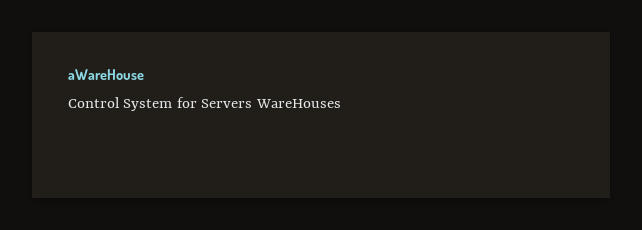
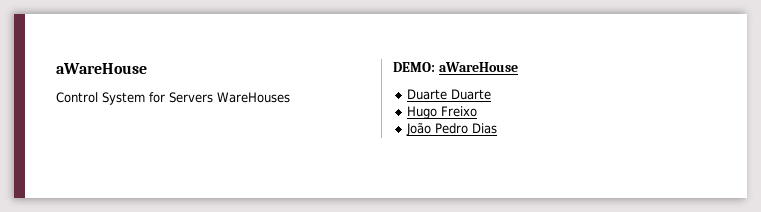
(341, 103) none -> [393,62,518,72] [406,89,491,100] [406,106,477,119] [405,122,497,136] // DEMO: aWareHouse // Duarte Duarte // Hugo Freixo // João Pedro Dias

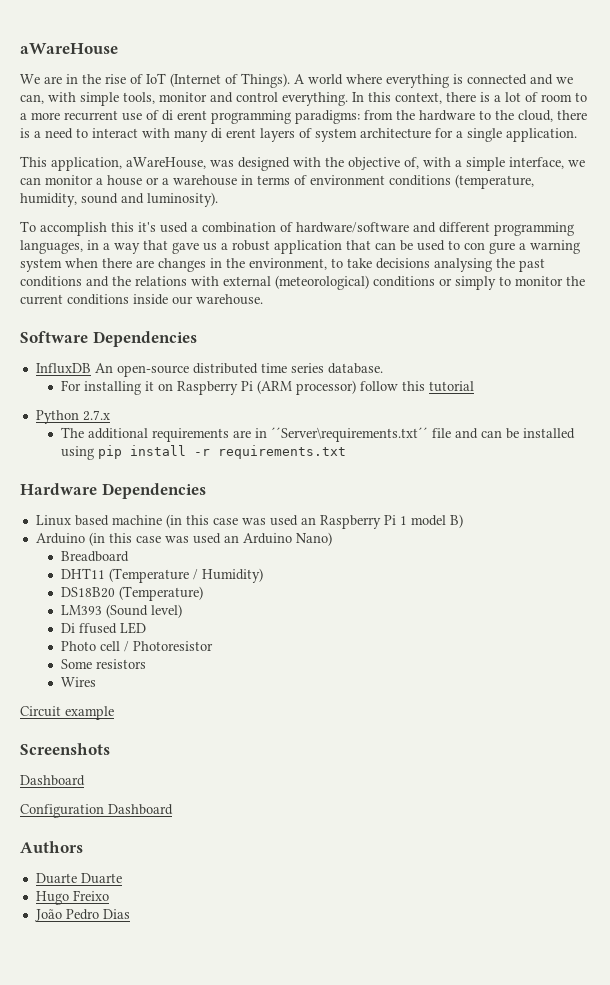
[56,63,147,74] [56,92,290,105] [393,62,518,72] aWareHouse // Control System for Servers WareHouses // DEMO: aWareHouse -> [20,43,118,54] [20,73,573,88] [20,92,587,106] [20,110,587,124] [20,128,577,142] [20,156,585,171] [20,174,534,189] [20,192,218,207] [20,221,574,236] [20,240,580,254] [20,258,545,272] [20,275,585,290] [20,294,263,305] [20,331,197,347] [35,363,383,377] [61,380,475,395] [35,410,110,424] [61,427,576,442] [61,445,347,460] [20,483,206,499] [35,514,463,529] [35,532,332,546] [61,551,130,562] [61,568,264,583] [61,586,204,601] [61,604,183,618] [61,622,147,634] [61,641,214,652] [61,659,147,669] [61,677,97,687] [20,706,114,720] [20,743,110,755] [20,775,85,786] [20,804,173,818] [20,841,83,853] aWareHouse // We are in the rise of IoT (Internet of Things). A world where everything is connected and we can, with simple tools, monitor and control everything. In this context, there is a lot of room to a more recurrent use of di erent programming paradigms: from the hardware to the cloud, there is a need to interact with many di erent layers of system architecture for a single application. // This application, aWareHouse, was designed with the objective of, with a simple interface, we can monitor a house or a warehouse in terms of environment conditions (temperature, humidity, sound and luminosity). // To accomplish this it's used a combination of hardware/software and different programming languages, in a way that gave us a robust application that can be used to con gure a warning system when there are changes in the environment, to take decisions analysing the past conditions and the relations with external (meteorological) conditions or simply to monitor the current conditions inside our warehouse. // Software Dependencies // InfluxDB An open-source distributed time series database. // For installing it on Raspberry Pi (ARM processor) follow this tutorial // Python 2.7.x // The additional requirements are in ´´Server\requirements.txt´´ file and can be installed using pip install -r requirements.txt // Hardware Dependencies // Linux based machine (in this case was used an Raspberry Pi 1 model B) // Arduino (in this case was used an Arduino Nano) // Breadboard // DHT11 (Temperature / Humidity) // DS18B20 (Temperature) // LM393 (Sound level) // Di ffused LED // Photo cell / Photoresistor // Some resistors // Wires // Circuit example // Screenshots // Dashboard // Configuration Dashboard // Authors

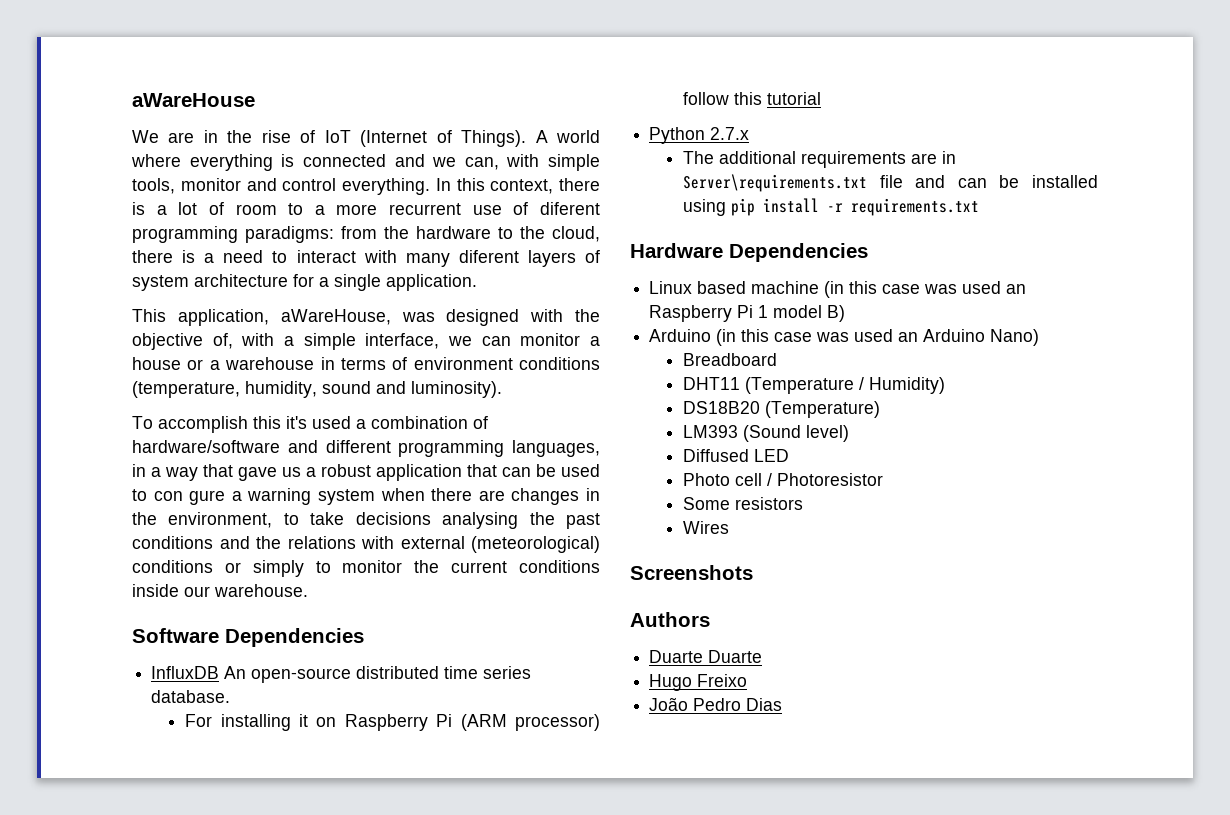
[162,110,207,121] di erent -> [540,202,600,215] diferent
[211,128,256,139] di erent -> [458,250,519,263] diferent
[271,427,429,442] ´´Server\requirements.txt´´ -> [683,174,868,192] Server\requirements.txt
[61,623,118,634] Di ffused -> [683,449,750,462] Diffused
[20,706,114,720] // Circuit example -> (730, 527) none
[20,775,85,786] [20,804,173,818] // Dashboard // Configuration Dashboard -> (753, 572) none

